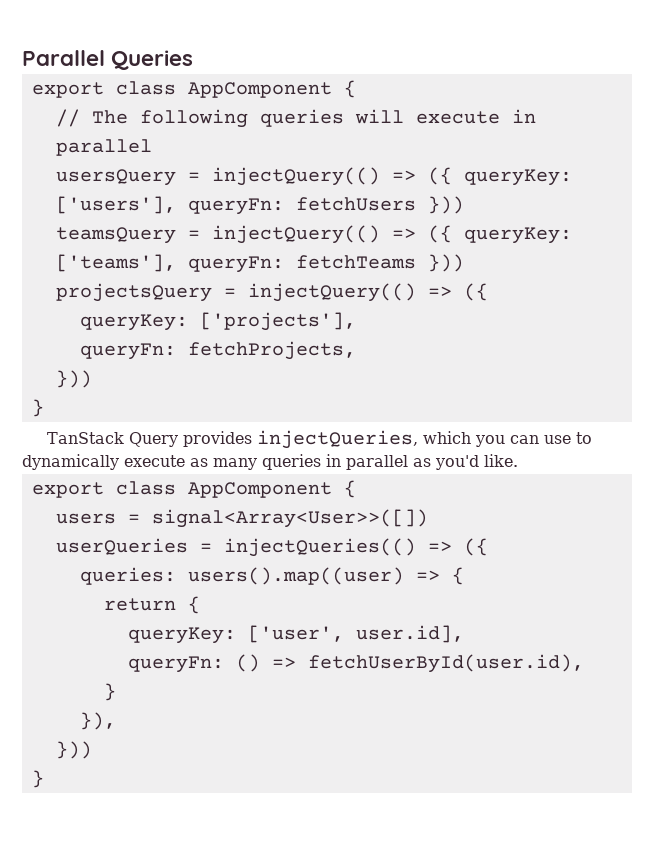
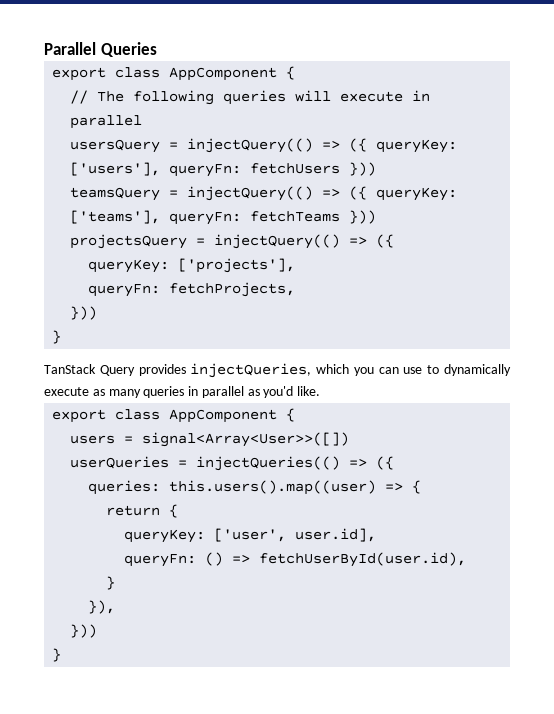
[187,567,404,585] users().map((user) -> [169,480,377,495] this.users().map((user)

